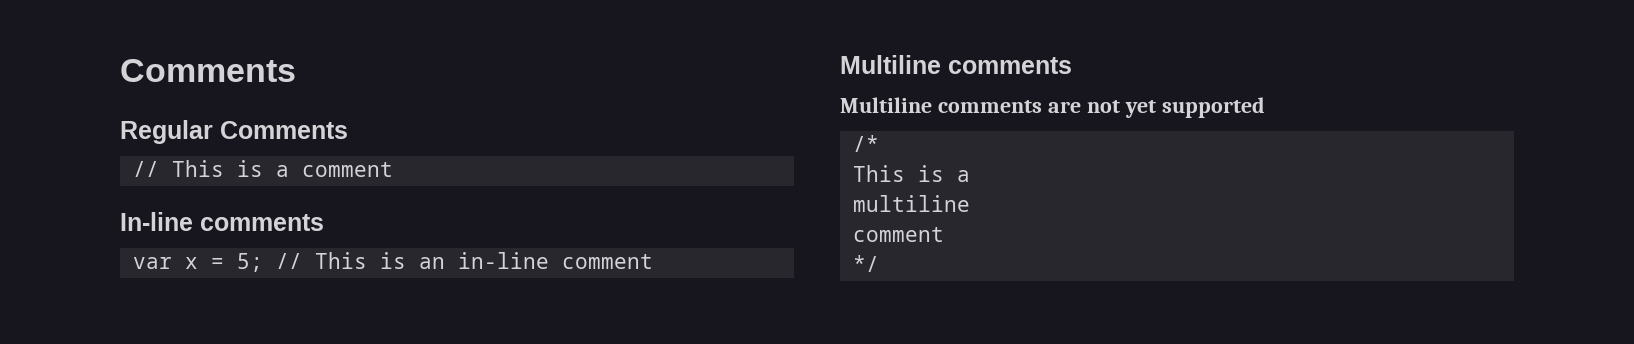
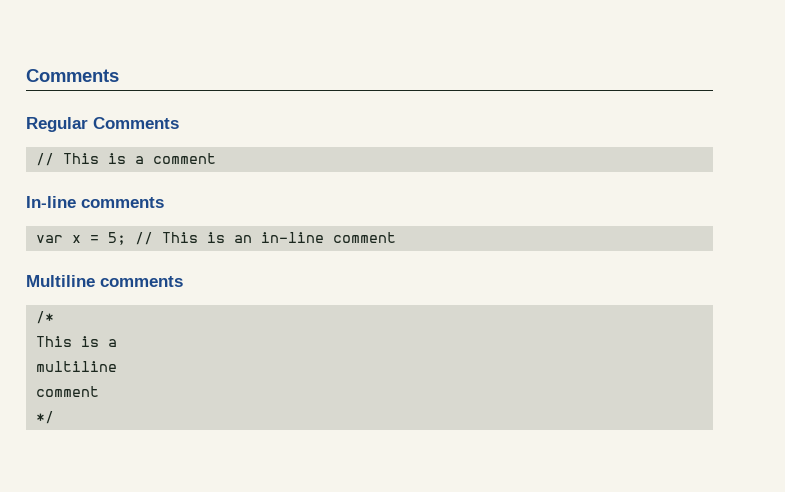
[840,97,1265,118] // Multiline comments are not yet supported -> (183, 281) none

